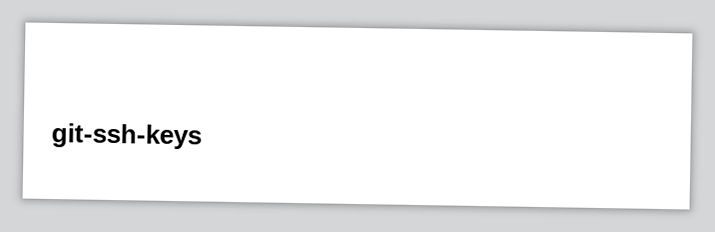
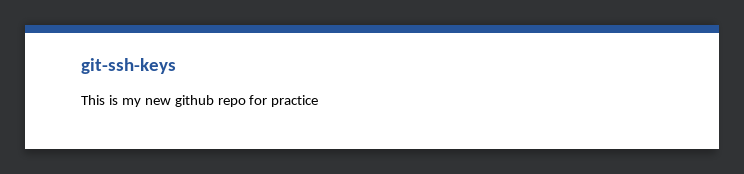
(202, 136) none -> [81,95,319,107] // This is my new github repo for practice

